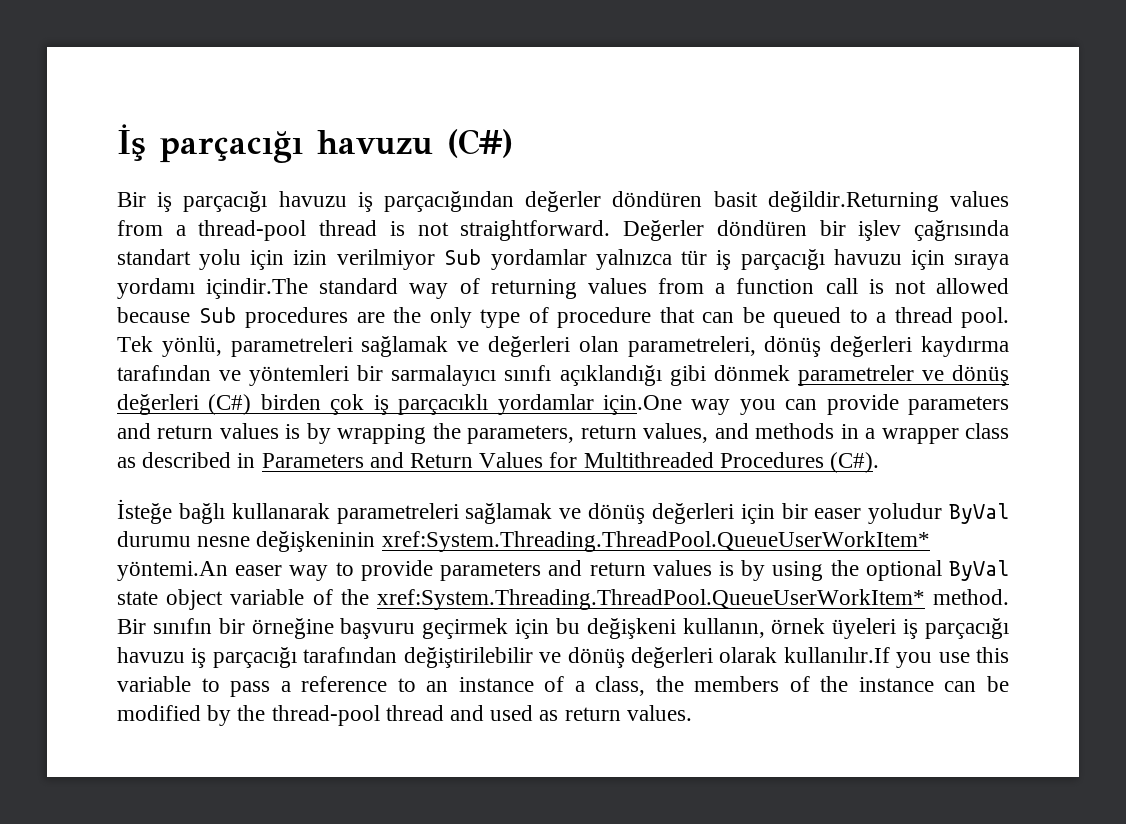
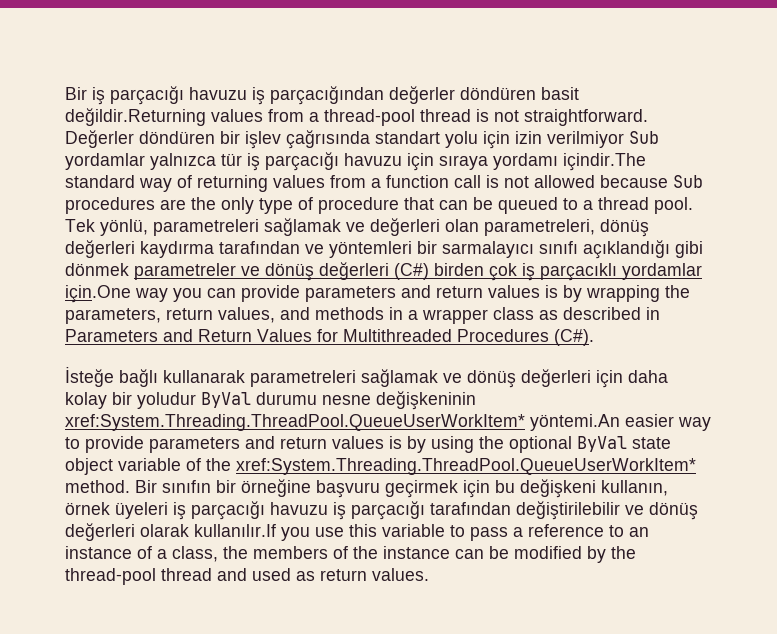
[117,124,513,163] İş parçacığı havuzu (C#) // -> (65, 93) none
[781,503,862,519] bir easer -> [628,370,668,383] [65,392,132,409] daha kolay bir
[235,565,283,576] easer -> [625,414,674,427] easier

